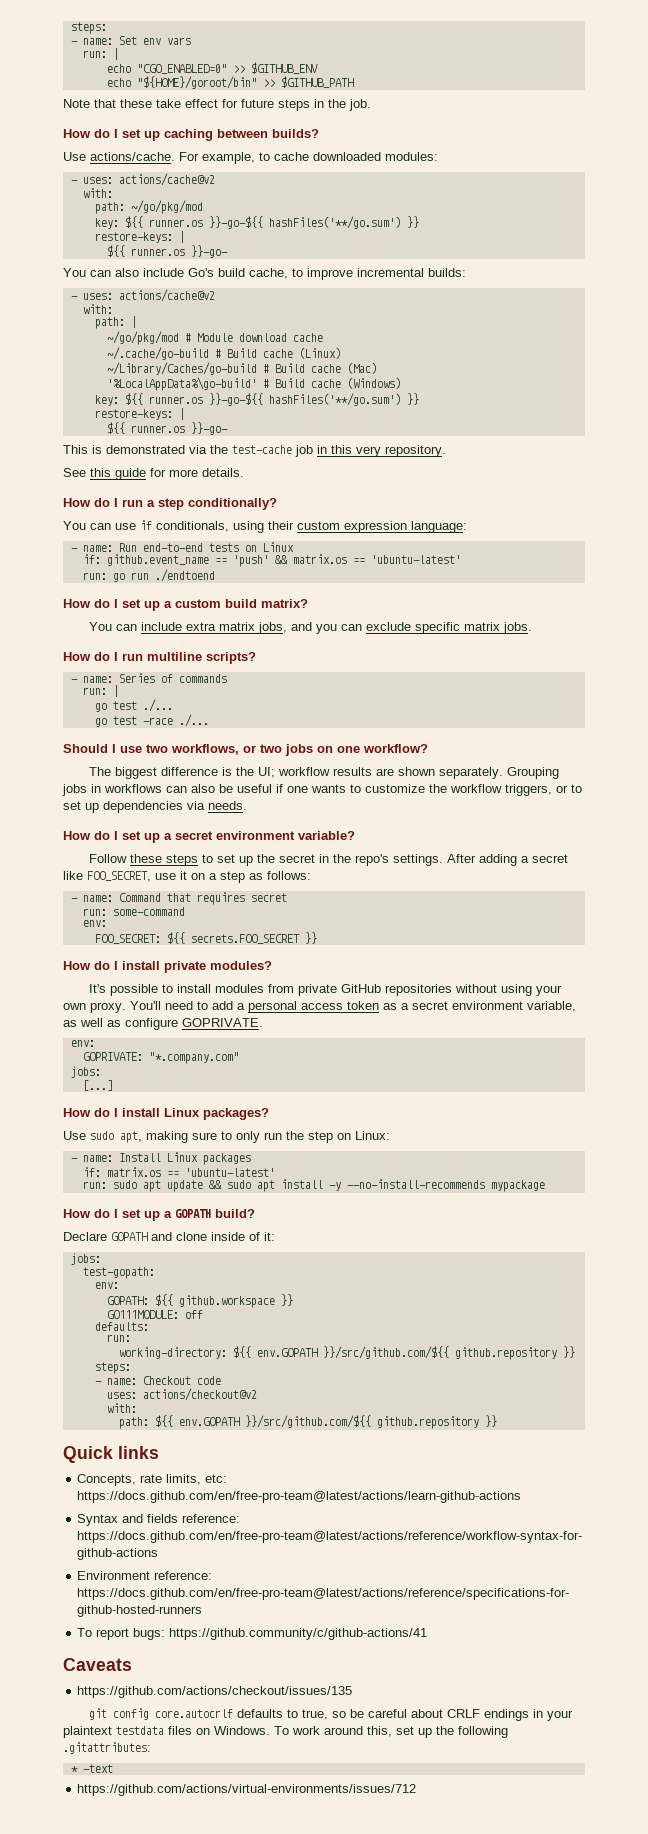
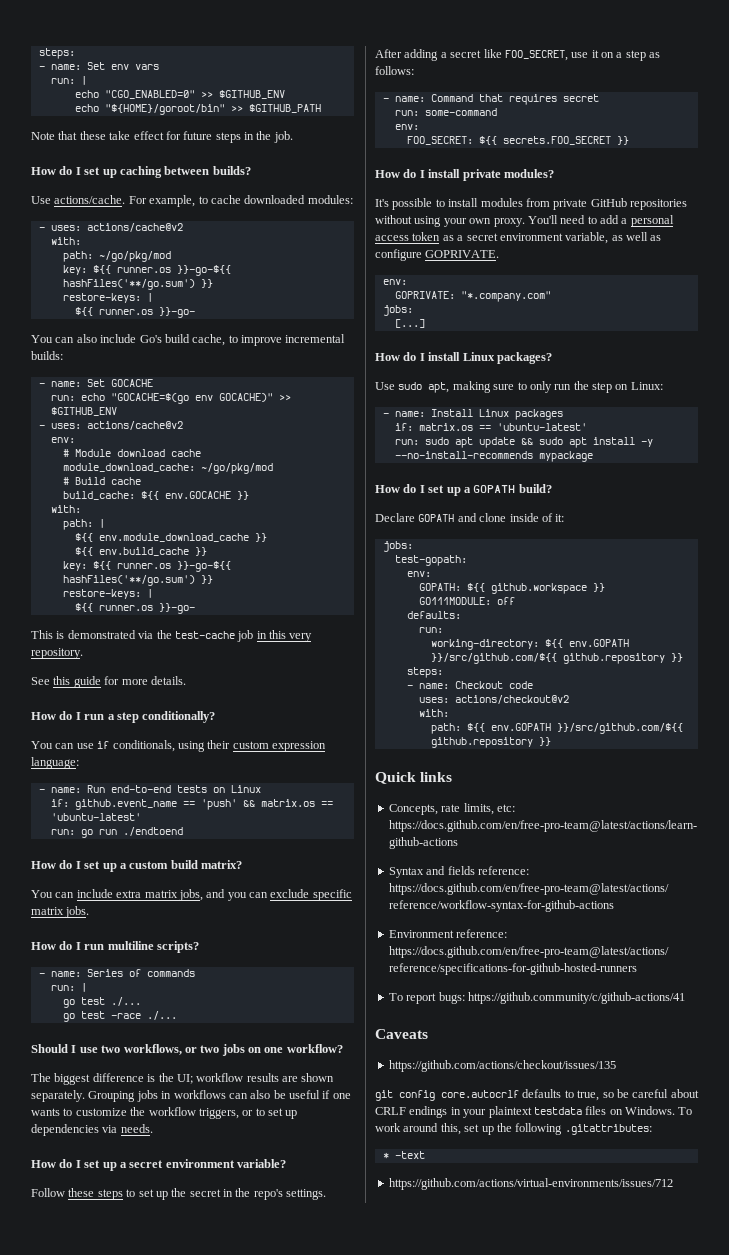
[82,289,215,302] [82,304,113,314] [94,316,137,329] [106,331,323,345] [106,347,341,360] [106,362,377,375] [106,377,401,391] uses: actions/cache@v2 // with: // path: | // ~/go/pkg/mod # Module download cache // ~/.cache/go-build # Build cache (Linux) // ~/Library/Caches/go-build # Build cache (Mac) // '%LocalAppData%\go-build' # Build cache (Windows) -> [50,379,153,387] [50,393,291,404] [50,407,117,416] [38,421,183,430] [50,437,75,443] [62,449,201,457] [62,463,273,474] [62,477,141,485] [62,491,249,500] [50,505,81,513] [62,519,105,530] [74,533,267,542] [74,547,207,556] name: Set GOCACHE // run: echo "GOCACHE=$(go env GOCACHE)" >> $GITHUB_ENV // - uses: actions/cache@v2 // env: // # Module download cache // module_download_cache: ~/go/pkg/mod // # Build cache // build_cache: ${{ env.GOCACHE }} // with: // path: | // ${{ env.module_download_cache }} // ${{ env.build_cache }}

